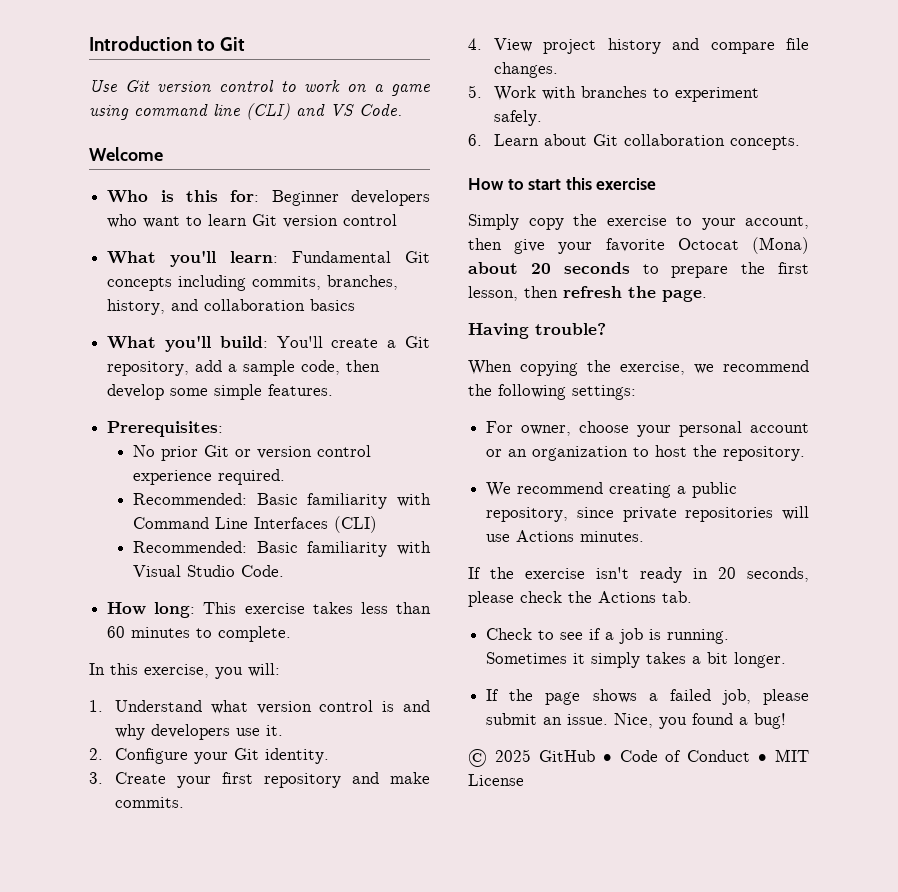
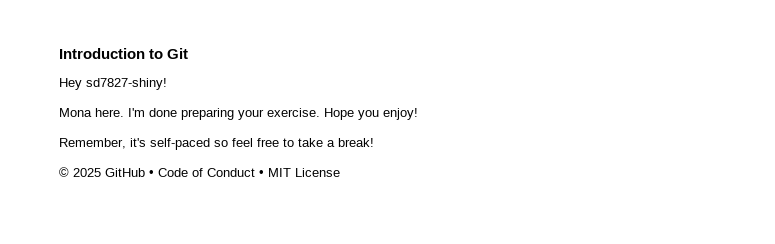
[89,80,430,96] [89,103,402,120] [89,147,163,161] [107,190,430,206] [107,214,398,228] [107,250,430,267] [107,275,399,291] [107,299,356,315] [107,335,430,352] [107,360,381,376] [107,384,334,400] [107,421,224,437] [133,445,372,461] [133,469,286,485] [133,493,431,509] [133,516,378,533] [133,541,431,557] [133,565,285,577] [107,602,431,618] [107,626,292,642] [89,663,280,679] [89,700,430,714] [114,724,283,740] [89,748,329,764] [89,772,430,788] [114,797,184,808] [468,38,809,54] [493,62,558,78] [468,85,759,102] [493,110,542,126] [468,134,800,150] [468,177,657,190] [468,214,809,230] [468,237,809,254] [468,262,809,278] [468,286,707,302] [468,323,606,339] [468,360,809,376] [468,384,636,400] [486,421,809,437] [486,445,806,461] [486,482,738,498] [486,506,809,522] [486,530,645,542] [468,567,809,583] [468,591,692,607] [486,628,730,644] [486,652,787,668] [486,689,809,705] [486,713,787,729] Use Git version control to work on a game using command line (CLI) and VS Code. // Welcome // Who is this for: Beginner developers who want to learn Git version control // What you'll learn: Fundamental Git concepts including commits, branches, history, and collaboration basics // What you'll build: You'll create a Git repository, add a sample code, then develop some simple features. // Prerequisites: // No prior Git or version control experience required. // Recommended: Basic familiarity with Command Line Interfaces (CLI) // Recommended: Basic familiarity with Visual Studio Code. // How long: This exercise takes less than 60 minutes to complete. // In this exercise, you will: // 1. Understand what version control is and why developers use it. // 2. Configure your Git identity. // 3. Create your first repository and make commits. // 4. View project history and compare file changes. // 5. Work with branches to experiment safely. // 6. Learn about Git collaboration concepts. // How to start this exercise // Simply copy the exercise to your account, then give your favorite Octocat (Mona) about 20 seconds to prepare the first lesson, then refresh the page. // Having trouble? // When copying the exercise, we recommend the following settings: // For owner, choose your personal account or an organization to host the repository. // We recommend creating a public repository, since private repositories will use Actions minutes. // If the exercise isn't ready in 20 seconds, please check the Actions tab. // Check to see if a job is running. Sometimes it simply takes a bit longer. // If the page shows a failed job, please submit an issue. Nice, you found a bug! -> [59,78,167,90] [59,108,418,120] [59,138,374,150] Hey sd7827-shiny! // Mona here. I'm done preparing your exercise. Hope you enjoy! // Remember, it's self-paced so feel free to take a break!

